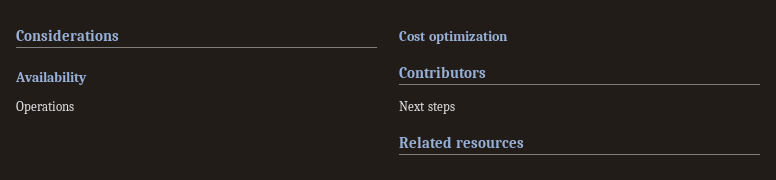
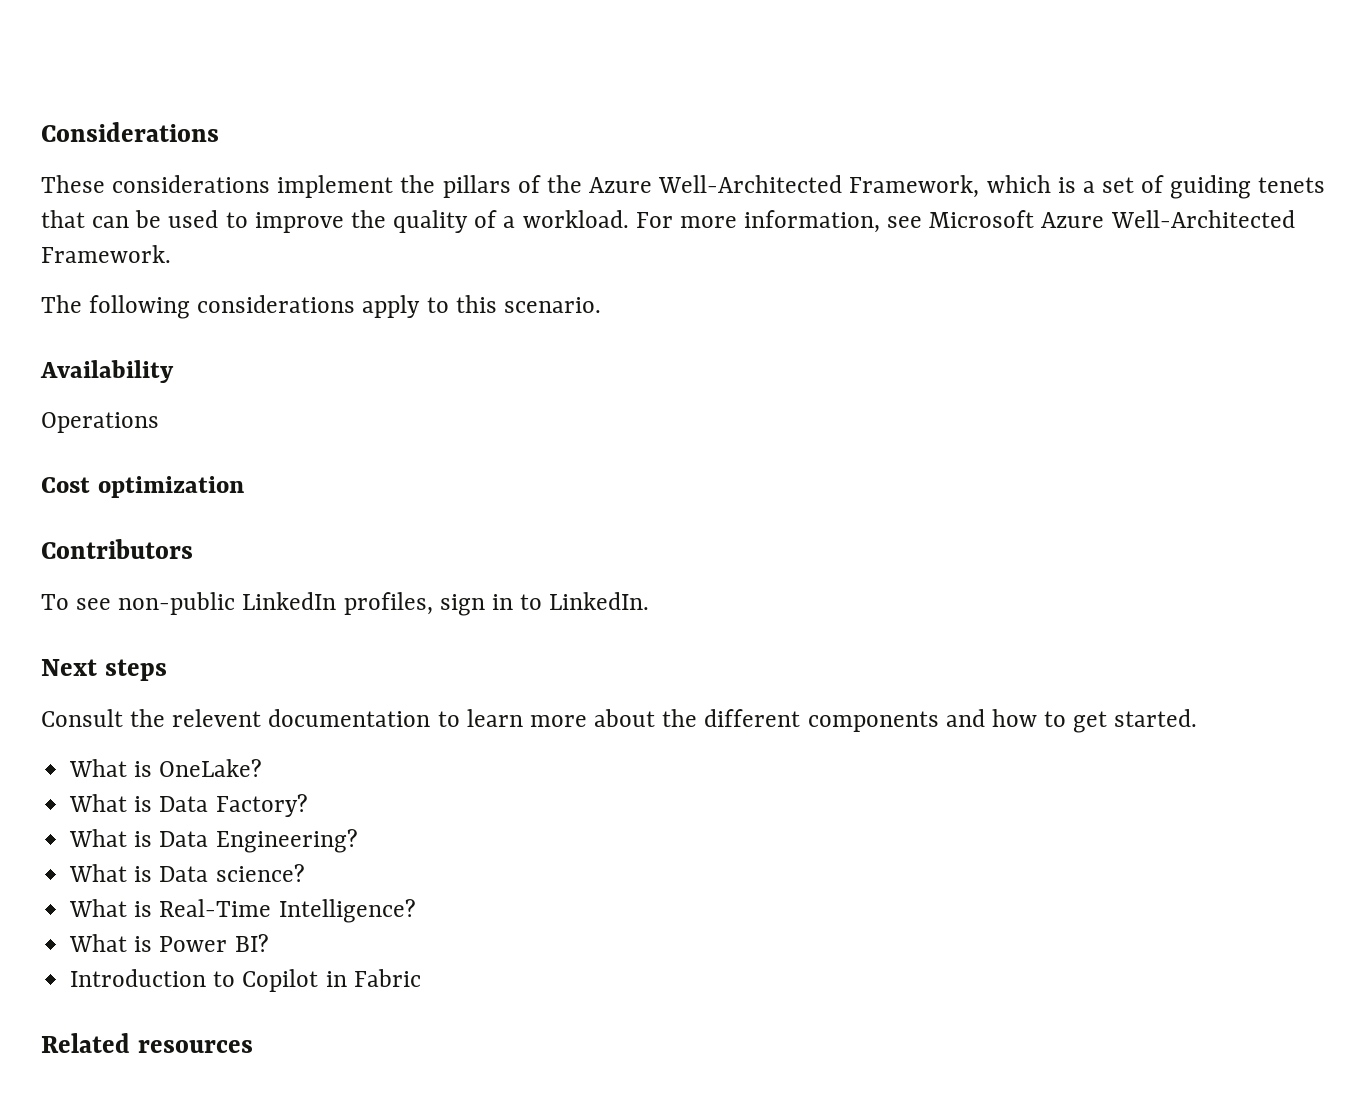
(119, 35) none -> [41,175,1326,199] [41,210,1295,233] [41,245,171,263] [41,295,601,319] // These considerations implement the pillars of the Azure Well-Architected Framework, which is a set of guiding tenets that can be used to improve the quality of a workload. For more information, see Microsoft Azure Well-Architected Framework. // The following considerations apply to this scenario.
[399,101,455,114] Next steps -> [41,592,650,616] [41,659,167,681] [41,709,1198,733] [69,759,263,777] [69,794,308,817] [69,829,358,853] [69,864,305,882] [69,899,416,923] [69,934,269,952] [70,969,421,992] To see non-public LinkedIn profiles, sign in to LinkedIn. // Next steps // Consult the relevent documentation to learn more about the different components and how to get started. // What is OneLake? // What is Data Factory? // What is Data Engineering? // What is Data science? // What is Real-Time Intelligence? // What is Power BI? // Introduction to Copilot in Fabric

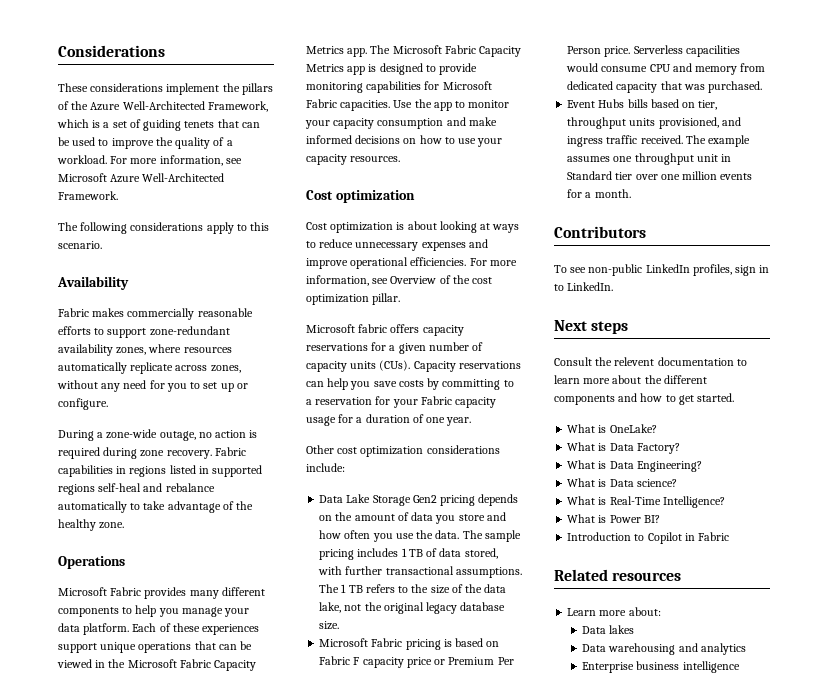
[41,412,159,433] [41,476,244,498] Operations // Cost optimization -> [58,308,253,320] [58,326,230,338] [58,344,232,356] [58,362,241,374] [57,380,248,392] [58,398,108,410] [58,429,258,441] [58,447,246,459] [58,465,263,477] [58,483,215,495] [58,501,254,513] [58,519,125,531] [58,556,125,569] [58,587,265,599] [58,605,250,617] [58,623,260,635] [58,641,253,653] [57,659,257,671] [306,45,522,57] [306,63,478,75] [306,81,492,93] [306,99,510,111] [305,117,497,129] [306,135,503,147] [306,154,401,165] [306,190,415,203] [306,221,520,233] [306,239,488,251] [306,257,517,269] [306,275,493,286] [306,293,401,305] [306,324,464,336] [306,342,484,354] [306,360,521,372] [306,378,514,390] [306,396,497,408] [306,414,472,426] [306,445,500,457] [306,463,345,472] [319,494,519,506] [319,512,506,524] [319,530,521,542] [319,548,498,560] [318,566,522,578] [319,584,507,594] [319,602,506,614] [319,621,340,630] [319,638,500,650] [319,656,514,668] [567,45,740,57] [566,63,766,75] [567,81,763,93] [567,99,718,110] [567,117,741,129] [567,135,751,147] [567,153,732,165] [567,171,753,180] [567,189,631,198] Fabric makes commercially reasonable efforts to support zone-redundant availability zones, where resources automatically replicate across zones, without any need for you to set up or configure. // During a zone-wide outage, no action is required during zone recovery. Fabric capabilities in regions listed in supported regions self-heal and rebalance automatically to take advantage of the healthy zone. // Operations // Microsoft Fabric provides many different components to help you manage your data platform. Each of these experiences support unique operations that can be viewed in the Microsoft Fabric Capacity Metrics app. The Microsoft Fabric Capacity Metrics app is designed to provide monitoring capabilities for Microsoft Fabric capacities. Use the app to monitor your capacity consumption and make informed decisions on how to use your capacity resources. // Cost optimization // Cost optimization is about looking at ways to reduce unnecessary expenses and improve operational efficiencies. For more information, see Overview of the cost optimization pillar. // Microsoft fabric offers capacity reservations for a given number of capacity units (CUs). Capacity reservations can help you save costs by committing to a reservation for your Fabric capacity usage for a duration of one year. // Other cost optimization considerations include: // Data Lake Storage Gen2 pricing depends on the amount of data you store and how often you use the data. The sample pricing includes 1 TB of data stored, with further transactional assumptions. The 1 TB refers to the size of the data lake, not the original legacy database size. // Microsoft Fabric pricing is based on Fabric F capacity price or Premium Per Person price. Serverless capacilities would consume CPU and memory from dedicated capacity that was purchased. // Event Hubs bills based on tier, throughput units provisioned, and ingress traffic received. The example assumes one throughput unit in Standard tier over one million events for a month.
(253, 1046) none -> [567,607,661,616] [582,625,635,634] [582,643,746,655] [582,661,740,673] // Learn more about: // Data lakes // Data warehousing and analytics // Enterprise business intelligence

